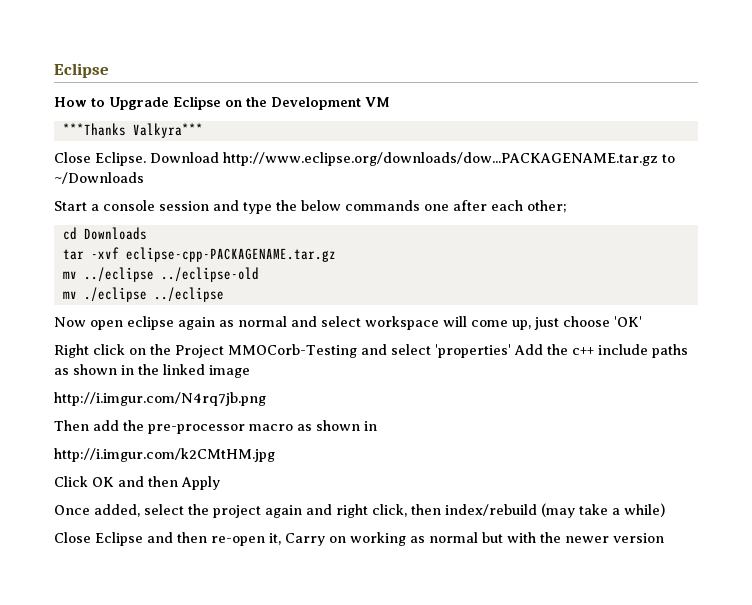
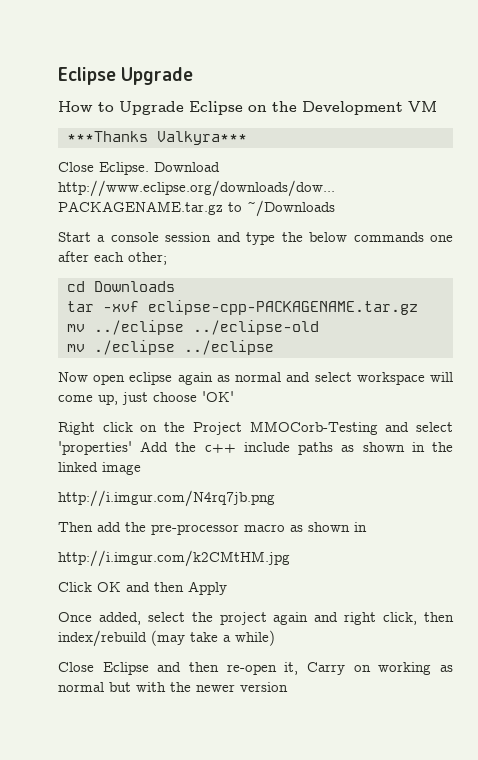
[54,63,109,78] Eclipse -> [58,67,194,85] Eclipse Upgrade

